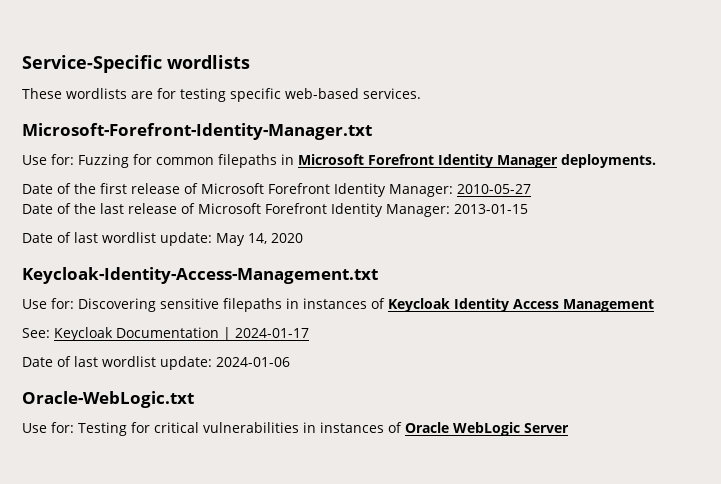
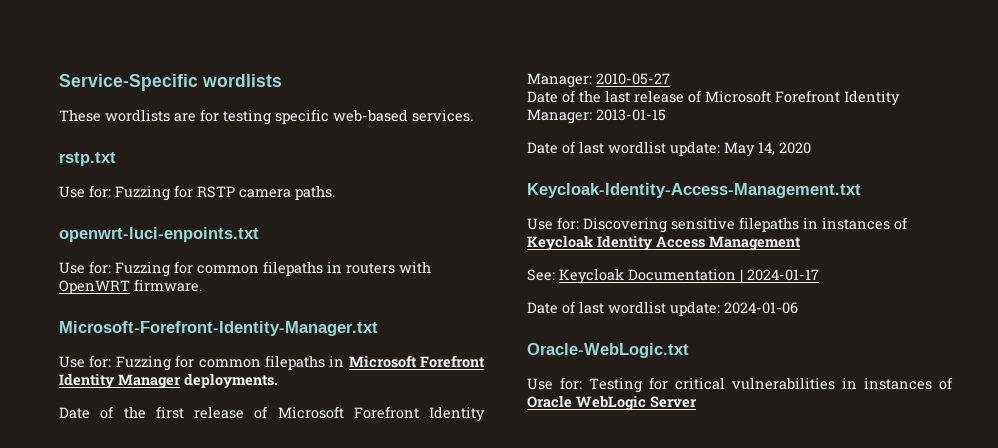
(421, 93) none -> [59,152,116,166] [59,185,335,201] [59,227,259,242] [59,261,431,277] [59,279,202,294] // rstp.txt // Use for: Fuzzing for RSTP camera paths. // openwrt-luci-enpoints.txt // Use for: Fuzzing for common filepaths in routers with OpenWRT firmware.

